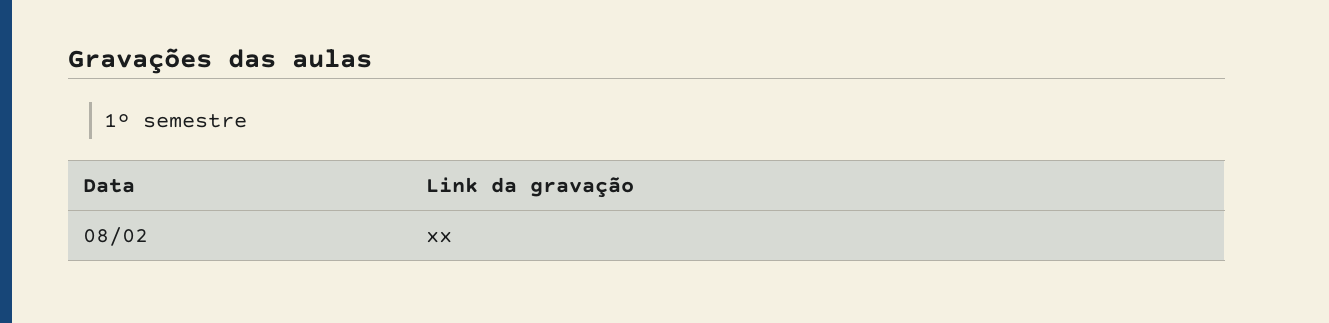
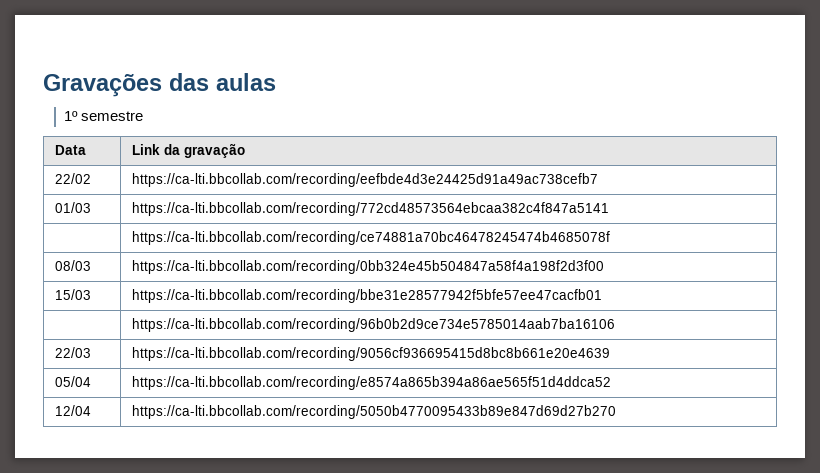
[83,227,149,246] [426,231,453,243] 08/02 | xx -> [54,173,91,184] [131,173,598,187] [54,202,91,213] [131,202,609,216] [131,231,610,245] [54,260,91,271] [131,260,604,274] [54,289,91,300] [131,289,602,303] [131,318,615,332] [54,347,91,358] [131,347,610,361] [54,376,91,387] [131,376,611,390] [54,405,91,416] [131,405,616,419] 22/02 | https://ca-lti.bbcollab.com/recording/eefbde4d3e24425d91a49ac738cefb7 // 01/03 | https://ca-lti.bbcollab.com/recording/772cd48573564ebcaa382c4f847a5141 // | https://ca-lti.bbcollab.com/recording/ce74881a70bc46478245474b4685078f // 08/03 | https://ca-lti.bbcollab.com/recording/0bb324e45b504847a58f4a198f2d3f00 // 15/03 | https://ca-lti.bbcollab.com/recording/bbe31e28577942f5bfe57ee47cacfb01 // | https://ca-lti.bbcollab.com/recording/96b0b2d9ce734e5785014aab7ba16106 // 22/03 | https://ca-lti.bbcollab.com/recording/9056cf936695415d8bc8b661e20e4639 // 05/04 | https://ca-lti.bbcollab.com/recording/e8574a865b394a86ae565f51d4ddca52 // 12/04 | https://ca-lti.bbcollab.com/recording/5050b4770095433b89e847d69d27b270

